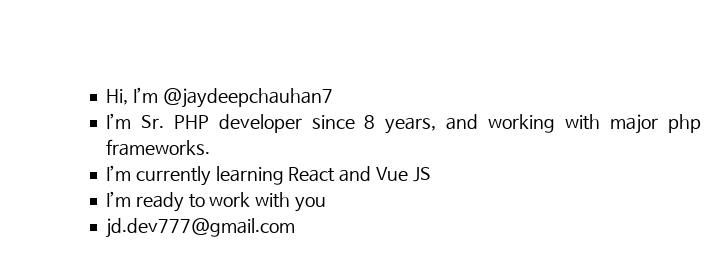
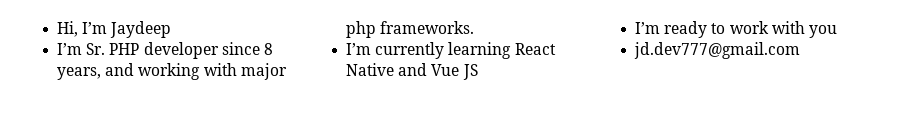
[162,88,333,108] @jaydeepchauhan7 -> [110,21,172,38] Jaydeep
(336, 174) none -> [346,63,395,76] Native

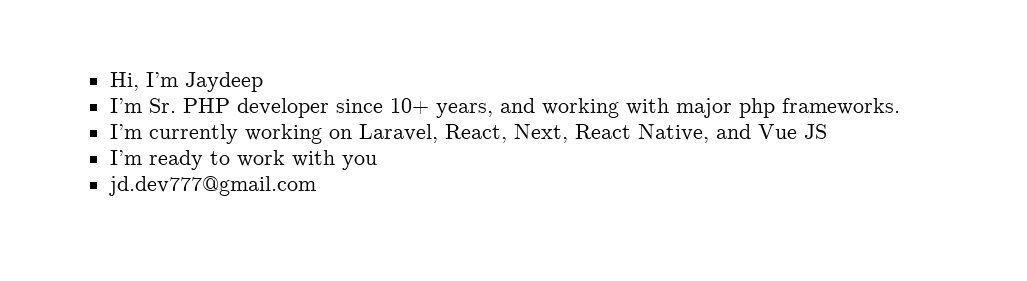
[263,43,273,55] 8 -> [389,98,429,114] 10+
[448,42,556,59] [346,63,395,76] learning React Native -> [244,124,709,144] working on Laravel, React, Next, React Native,

